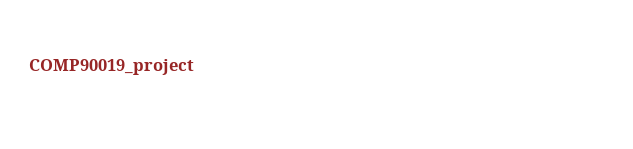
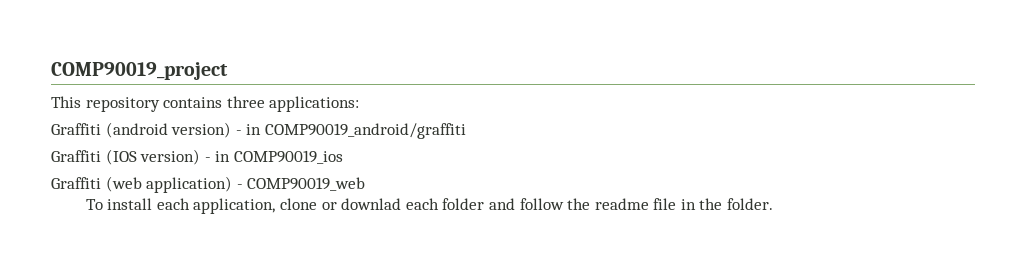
(194, 67) none -> [51,96,360,112] [51,122,466,139] [51,149,343,165] [51,176,366,193] [85,198,774,214] // This repository contains three applications: // Graffiti (android version) - in COMP90019_android/graffiti // Graffiti (IOS version) - in COMP90019_ios // Graffiti (web application) - COMP90019_web // To install each application, clone or downlad each folder and follow the readme file in the folder.

